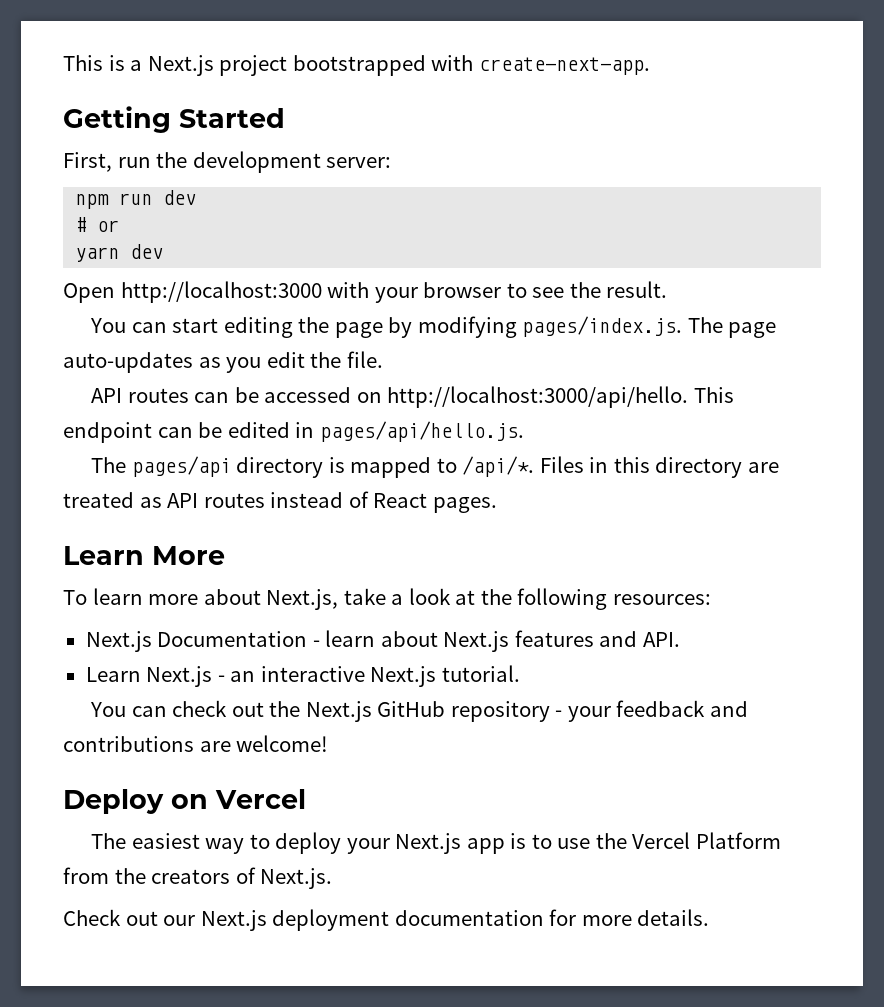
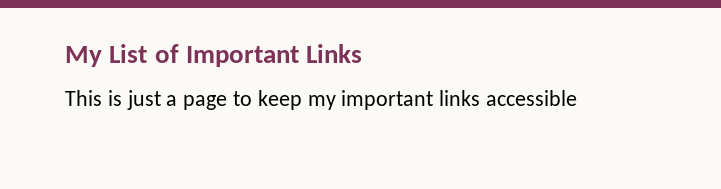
[63,55,650,76] [63,106,285,133] [63,151,392,173] [75,190,197,209] [75,217,120,232] [75,244,164,262] [63,281,668,303] [90,316,777,338] [63,351,383,373] [91,386,734,408] [63,421,524,443] [91,456,779,478] [63,491,497,513] [63,546,225,565] [63,588,711,610] [85,630,680,652] [85,665,520,687] [90,700,748,722] [63,735,329,752] [63,789,306,814] [91,832,781,854] [63,867,333,889] [63,909,710,931] This is a Next.js project bootstrapped with create-next-app. // Getting Started // First, run the development server: // npm run dev // # or // yarn dev // Open http://localhost:3000 with your browser to see the result. // You can start editing the page by modifying pages/index.js. The page auto-updates as you edit the file. // API routes can be accessed on http://localhost:3000/api/hello. This endpoint can be edited in pages/api/hello.js. // The pages/api directory is mapped to /api/*. Files in this directory are treated as API routes instead of React pages. // Learn More // To learn more about Next.js, take a look at the following resources: // Next.js Documentation - learn about Next.js features and API. // Learn Next.js - an interactive Next.js tutorial. // You can check out the Next.js GitHub repository - your feedback and contributions are welcome! // Deploy on Vercel // The easiest way to deploy your Next.js app is to use the Vercel Platform from the creators of Next.js. // Check out our Next.js deployment documentation for more details. -> [65,44,363,67] [65,90,578,110] My List of Important Links // This is just a page to keep my important links accessible

